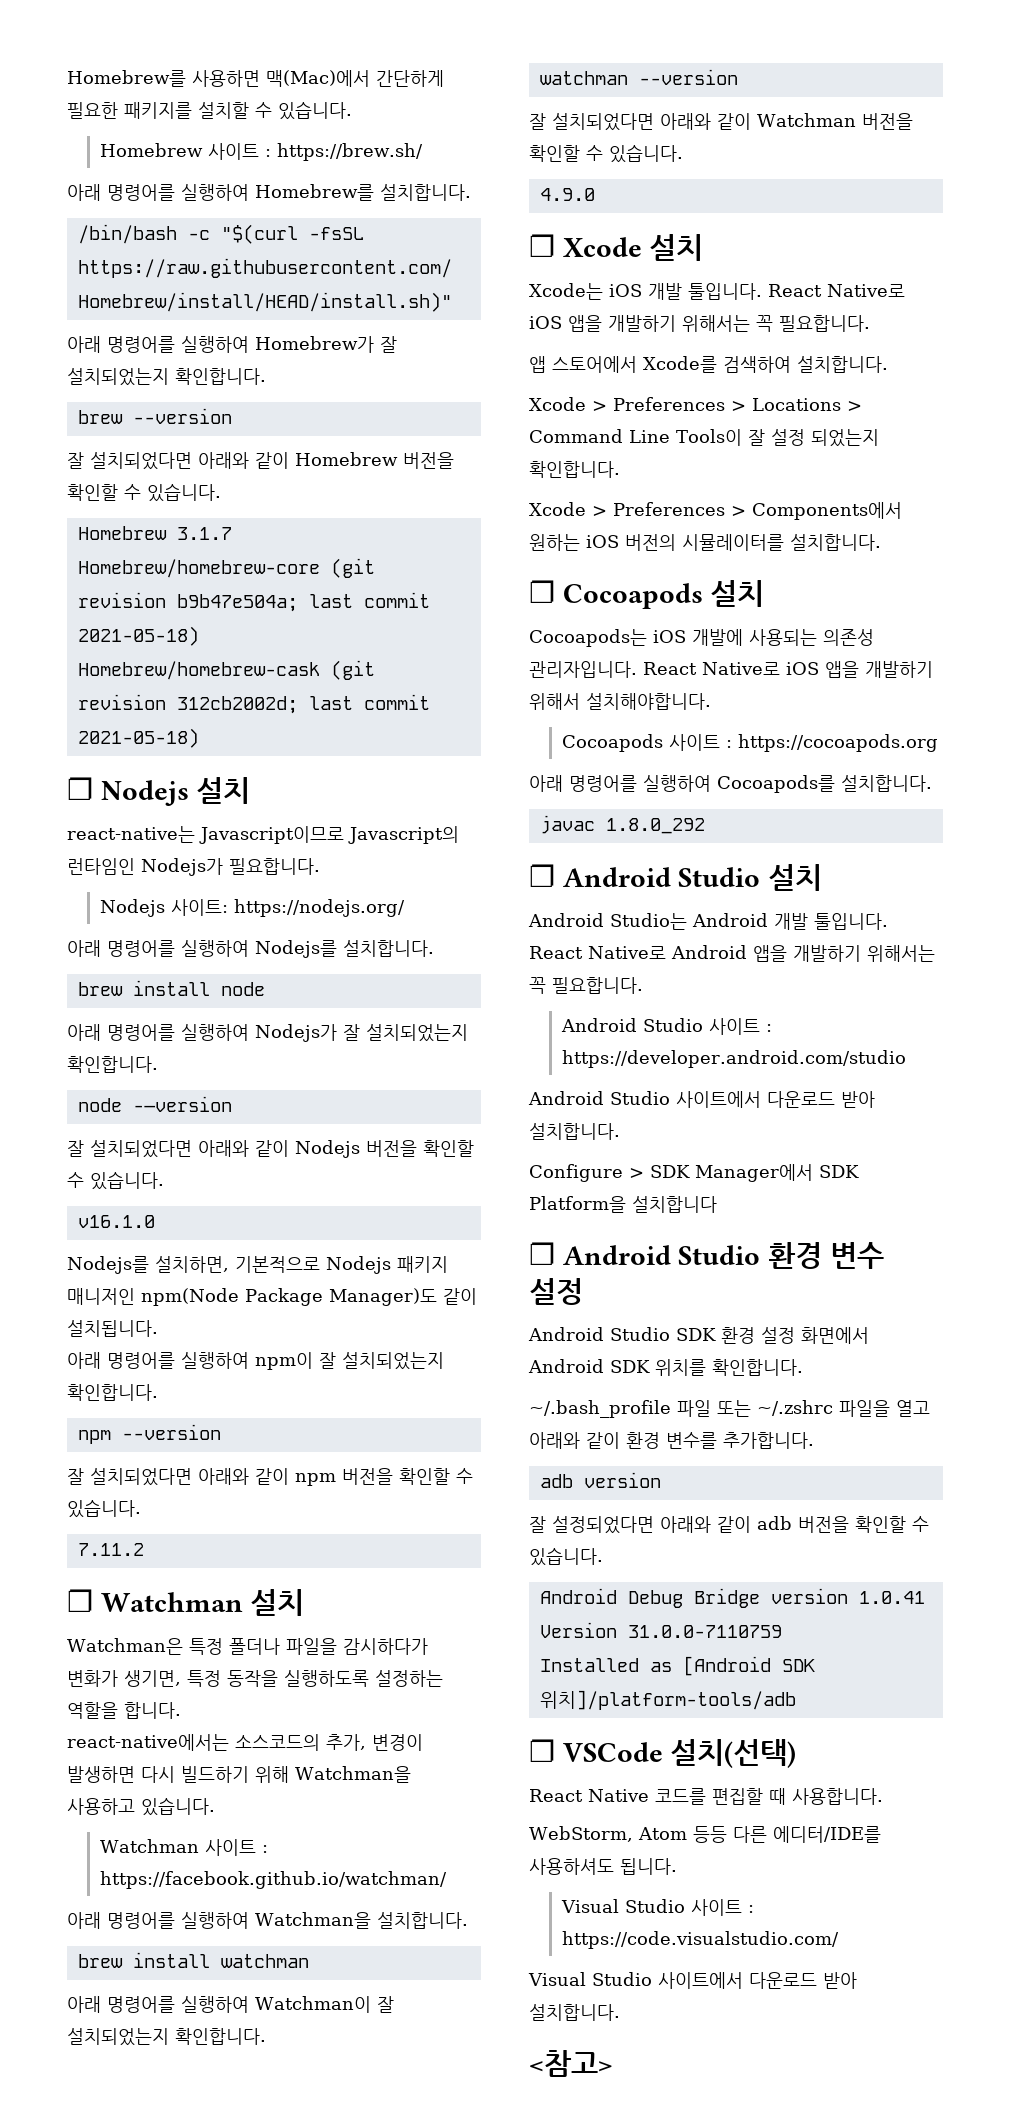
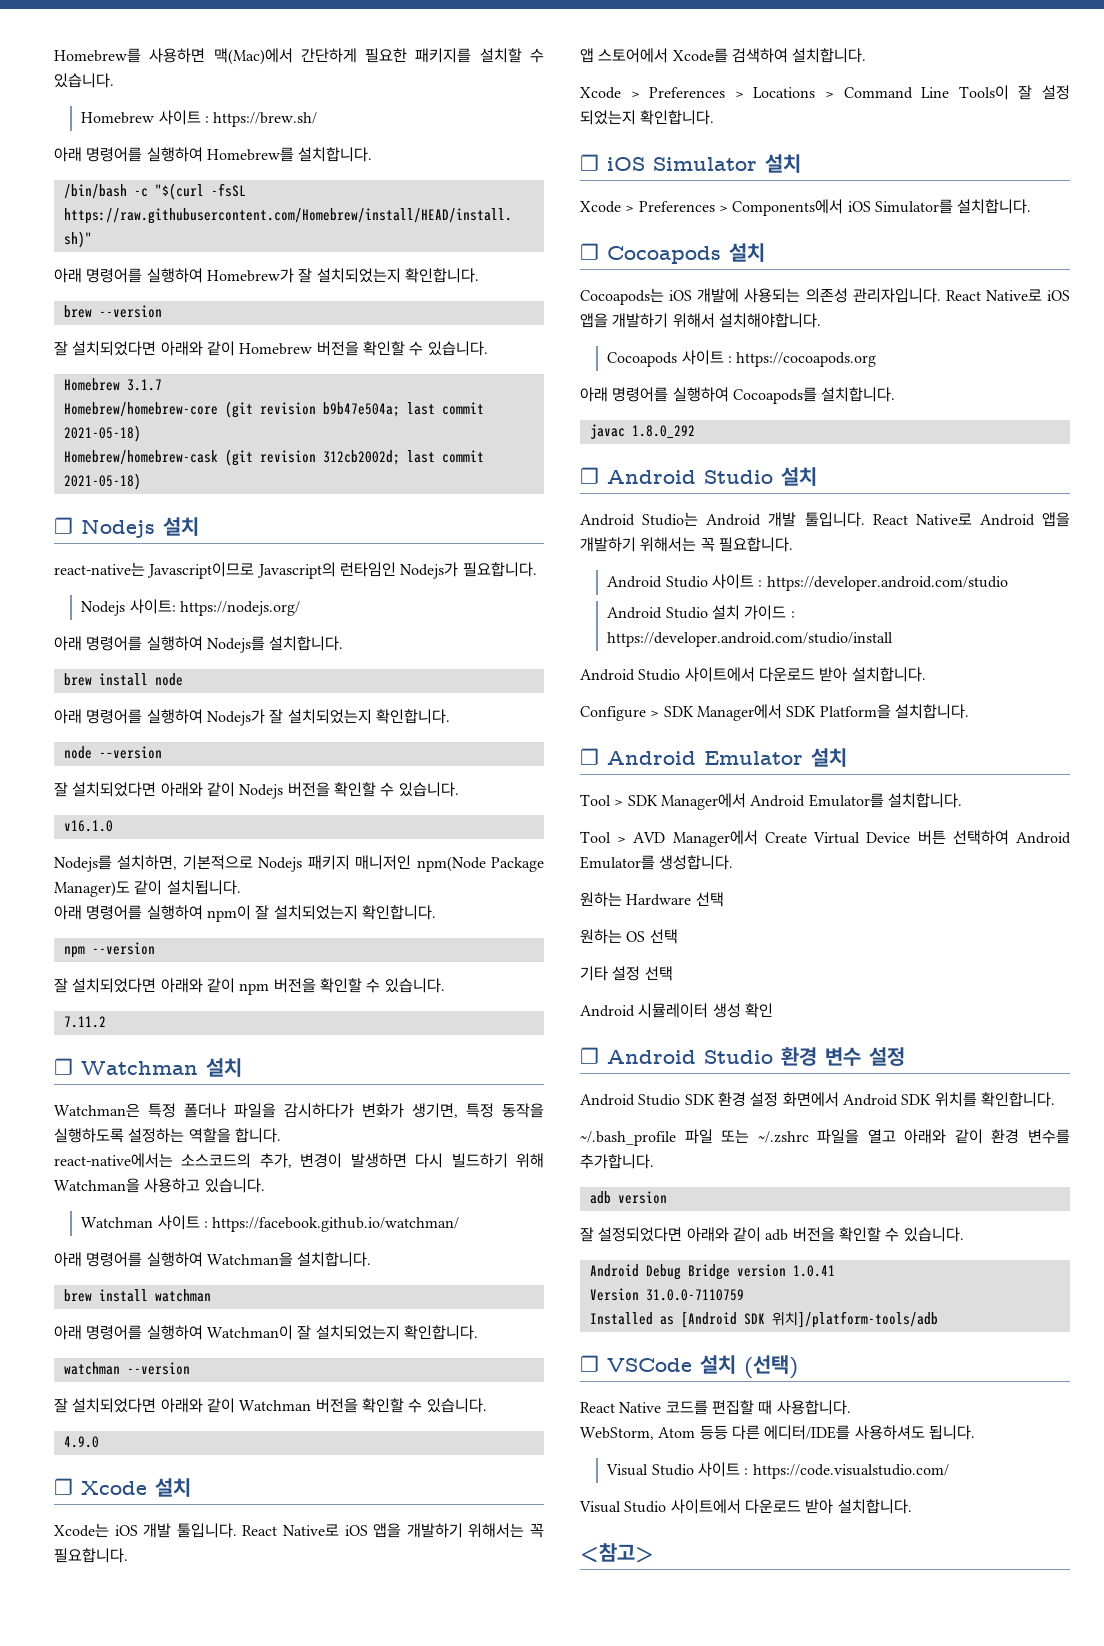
(620, 469) none -> [580,154,801,173] // ❐ iOS Simulator 설치
[529,534,784,551] 원하는 iOS 버전의 시뮬레이터를 -> [847,199,953,214] iOS Simulator를
(906, 1059) none -> [607,605,795,620] [607,632,894,647] // Android Studio 설치 가이드 : https://developer.android.com/studio/install
[632,1196,717,1213] 설치합니다 -> [894,704,969,719] [580,748,847,767] [580,793,962,810] [580,830,1071,847] [580,855,734,870] [580,892,724,907] [580,929,678,944] [580,966,673,981] [580,1003,773,1018] 설치합니다. // ❐ Android Emulator 설치 // Tool > SDK Manager에서 Android Emulator를 설치합니다. // Tool > AVD Manager에서 Create Virtual Device 버튼 선택하여 Android Emulator를 생성합니다. // 원하는 Hardware 선택 // 원하는 OS 선택 // 기타 설정 선택 // Android 시뮬레이터 생성 확인
[670,1739,797,1768] 설치(선택) -> [700,1355,798,1379] 설치 (선택)

